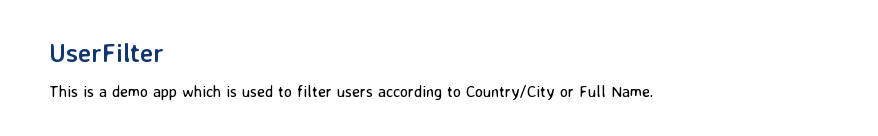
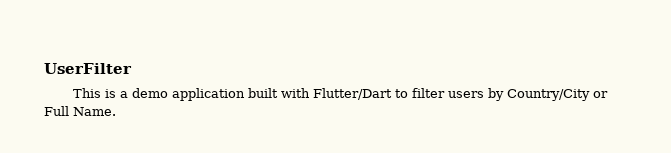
[153,85,273,100] app which is used -> [171,88,392,101] application built with Flutter/Dart
[378,85,461,100] according to -> [487,88,504,101] by

